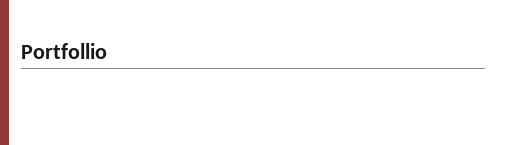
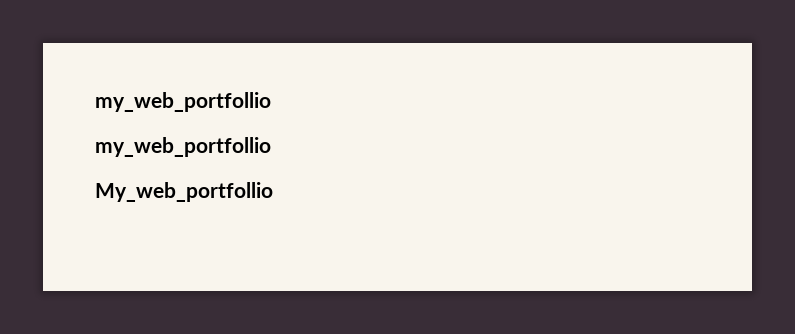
[21,43,107,59] Portfollio -> [95,92,271,112] [95,137,271,157] [95,182,273,202] my_web_portfollio // my_web_portfollio // My_web_portfollio

